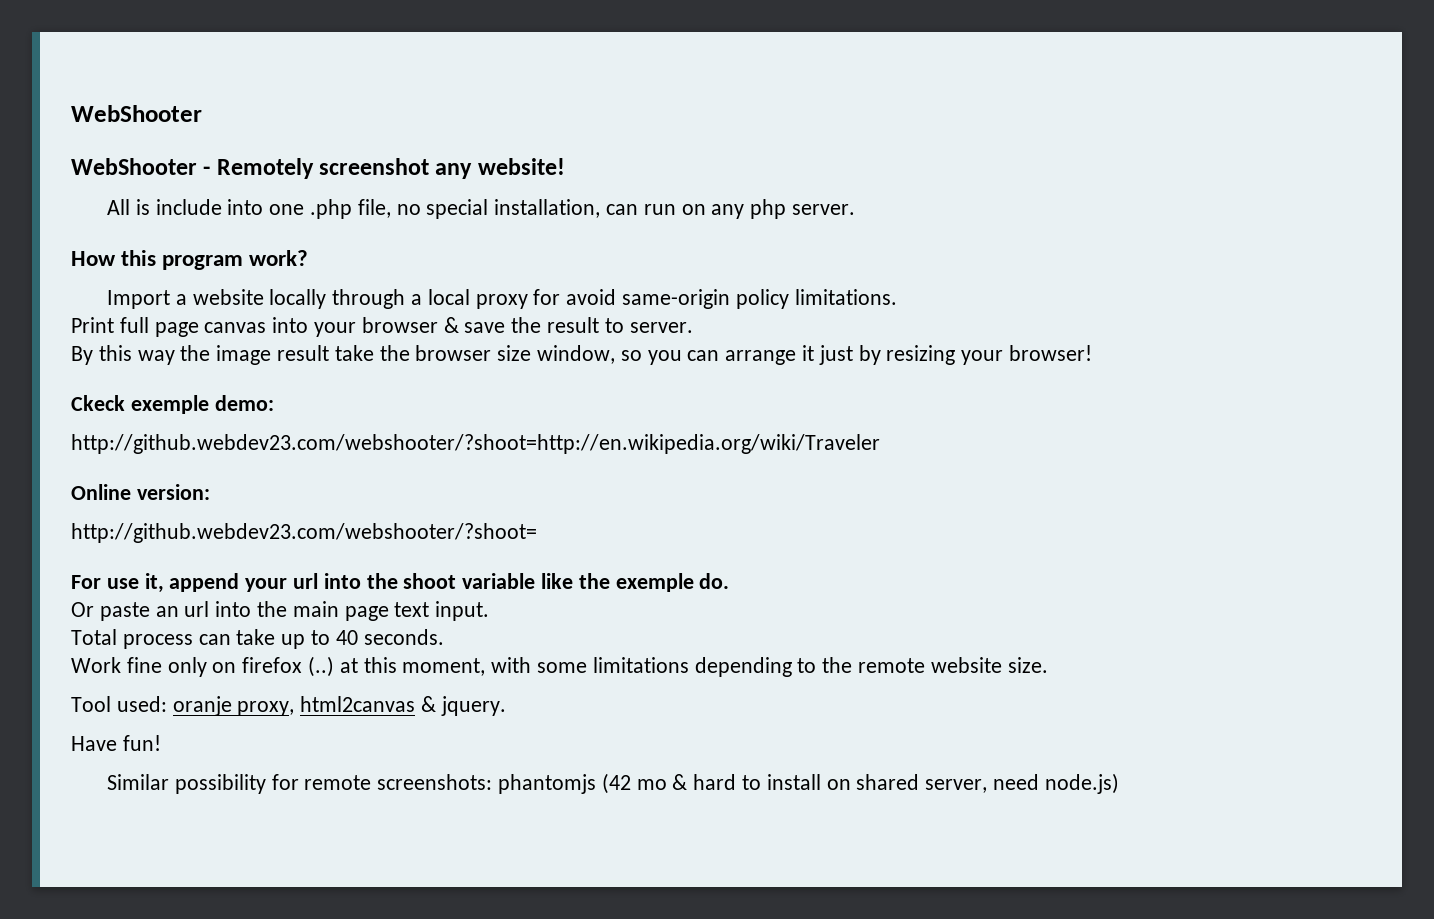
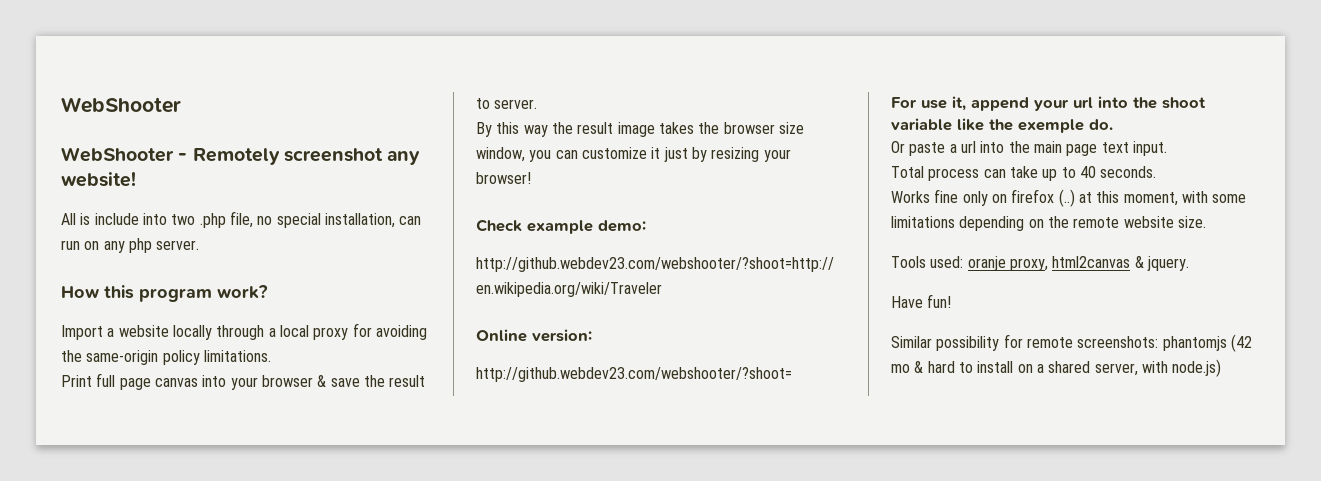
[269,204,305,215] one -> [171,214,196,225] two
[566,289,617,305] avoid -> [375,325,427,340] [61,350,82,362] avoiding the
[216,345,374,365] image result take -> [577,122,694,137] result image takes
[620,350,642,361] so -> (525, 154) none
[725,350,797,365] arrange -> [581,147,647,159] customize
[71,395,209,414] Ckeck exemple -> [476,219,593,234] Check example
[155,606,179,617] an -> [949,144,957,153] a
[71,657,121,673] Work -> [891,191,930,203] Works
[797,658,817,673] to -> [1028,219,1044,228] on
[71,696,111,712] Tool -> [891,256,926,268] Tools
(851, 784) none -> [1036,364,1044,373] a
[993,774,1040,790] need -> [1141,361,1168,373] with

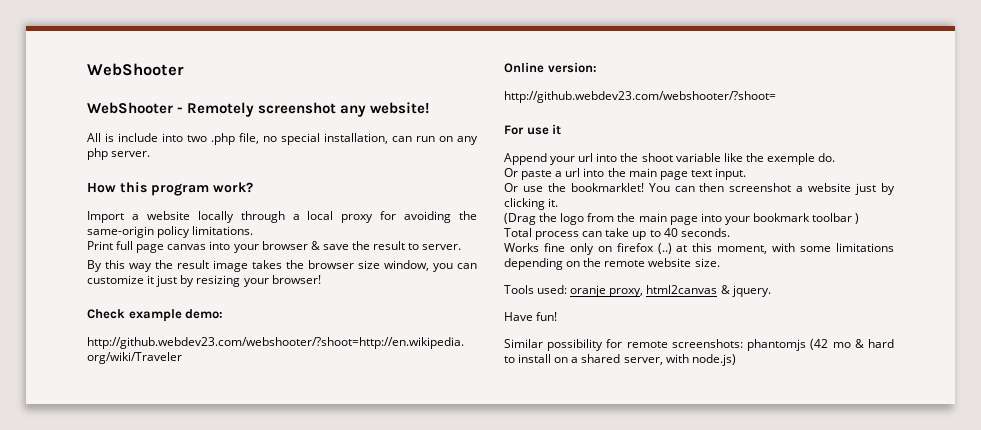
[952,96,1029,111] it, append -> [552,124,562,135] [504,153,547,165] it // Append
(1167, 148) none -> [504,183,895,195] [504,198,559,210] [504,213,860,225] // Or use the bookmarklet! You can then screenshot a website just by clicking it. // (Drag the logo from the main page into your bookmark toolbar )

